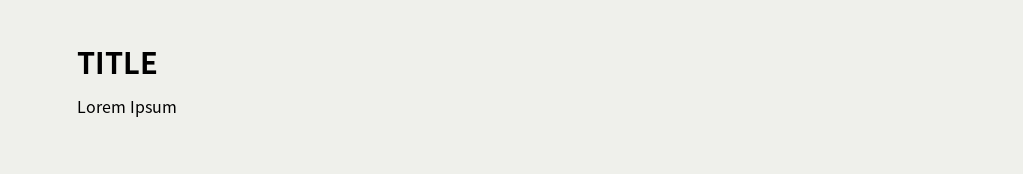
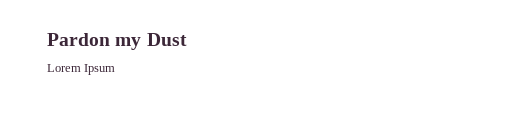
[77,52,158,74] TITLE -> [47,33,187,50] Pardon my Dust

